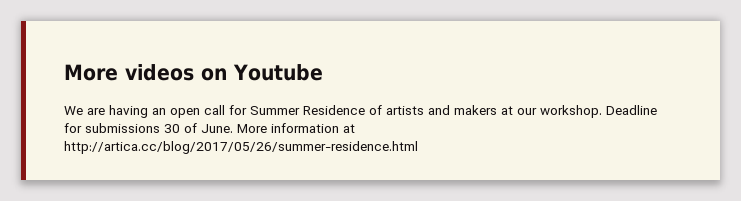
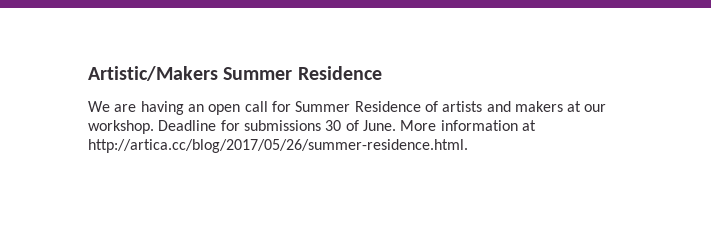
[64,64,323,81] More videos on Youtube -> [88,66,382,81] Artistic/Makers Summer Residence
[64,141,418,154] http://artica.cc/blog/2017/05/26/summer-residence.html -> [88,139,468,153] http://artica.cc/blog/2017/05/26/summer-residence.html.

